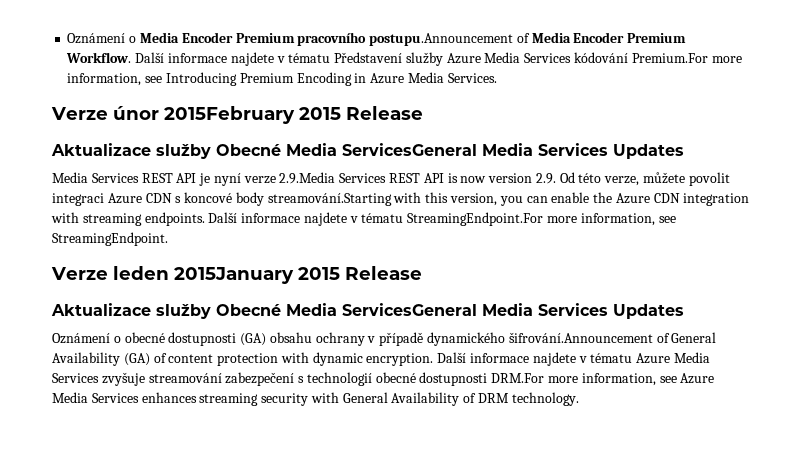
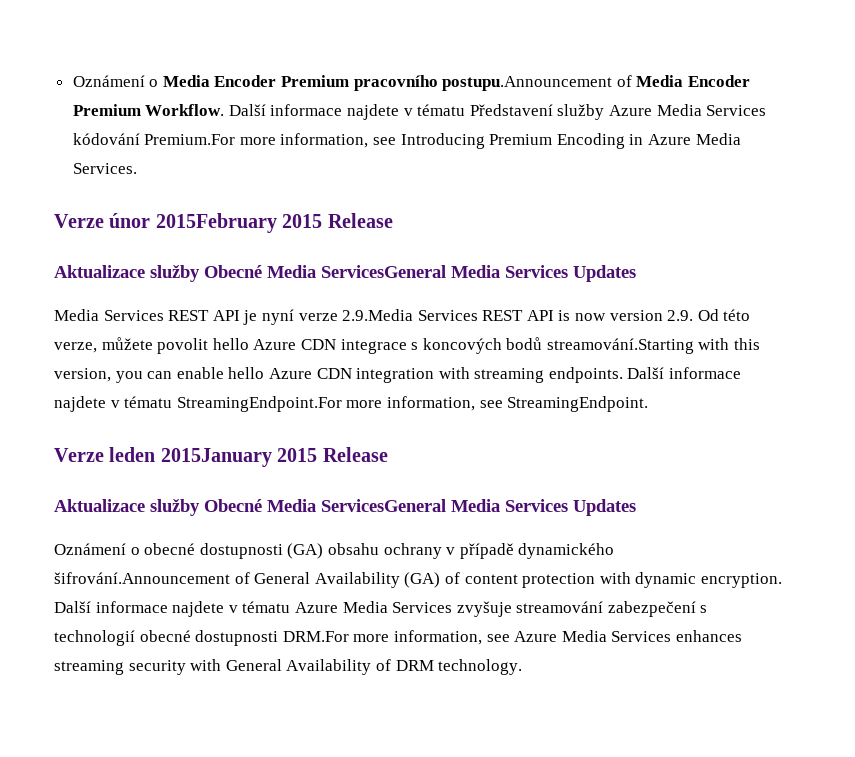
[52,192,264,206] integraci Azure CDN s koncové body -> [212,337,543,354] hello Azure CDN integrace s koncových bodů
[593,192,613,203] the -> [228,367,265,379] hello

